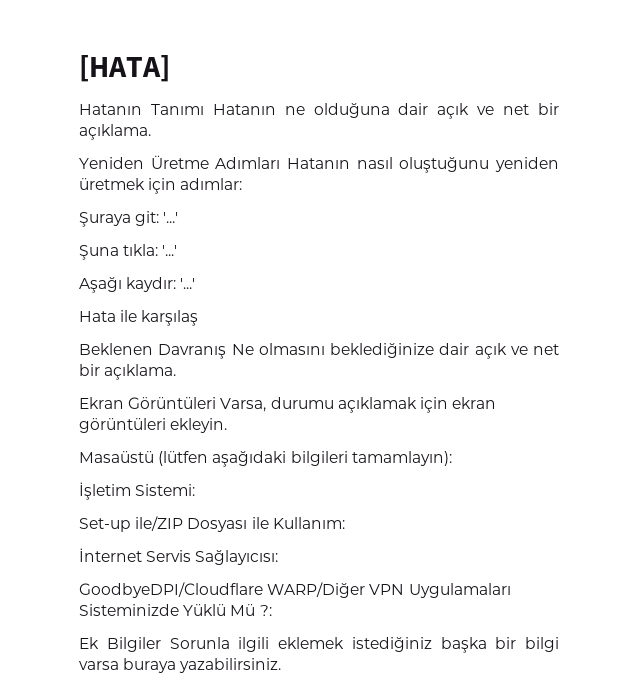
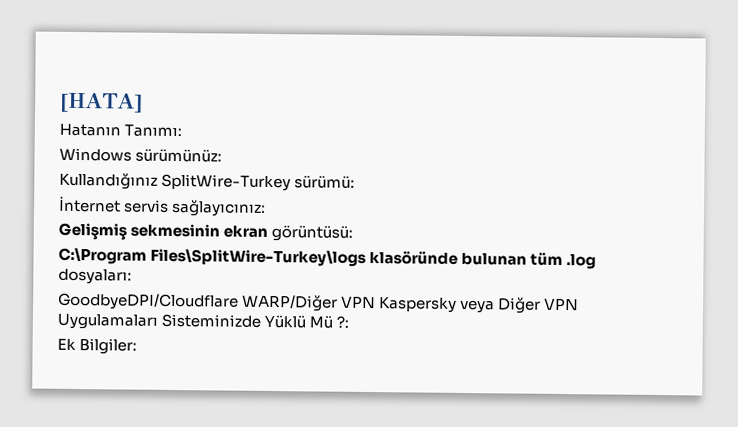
[150,103,560,119] [79,124,151,140] [79,155,559,173] [79,178,243,194] [79,211,179,227] [79,244,178,260] [79,277,196,293] [79,310,199,326] [79,343,559,359] [79,364,177,380] [79,397,497,413] [79,418,228,433] [79,451,452,467] [79,482,196,500] [79,516,345,532] [79,548,279,565] Tanımı Hatanın ne olduğuna dair açık ve net bir açıklama. // Yeniden Üretme Adımları Hatanın nasıl oluştuğunu yeniden üretmek için adımlar: // Şuraya git: '...' // Şuna tıkla: '...' // Aşağı kaydır: '...' // Hata ile karşılaş // Beklenen Davranış Ne olmasını beklediğinize dair açık ve net bir açıklama. // Ekran Görüntüleri Varsa, durumu açıklamak için ekran görüntüleri ekleyin. // Masaüstü (lütfen aşağıdaki bilgileri tamamlayın): // İşletim Sistemi: // Set-up ile/ZIP Dosyası ile Kullanım: // İnternet Servis Sağlayıcısı: -> [124,124,183,138] [59,147,223,163] [59,171,356,192] [59,196,267,217] [58,222,354,242] [58,247,597,270] [58,268,132,285] Tanımı: // Windows sürümünüz: // Kullandığınız SplitWire-Turkey sürümü: // İnternet servis sağlayıcınız: // Gelişmiş sekmesinin ekran görüntüsü: // C:\Program Files\SplitWire-Turkey\logs klasöründe bulunan tüm .log dosyaları:
(405, 589) none -> [378,296,580,314] Kaspersky veya Diğer VPN
[106,637,559,653] [79,658,282,673] Bilgiler Sorunla ilgili eklemek istediğiniz başka bir bilgi varsa buraya yazabilirsiniz. -> [79,338,138,355] Bilgiler:

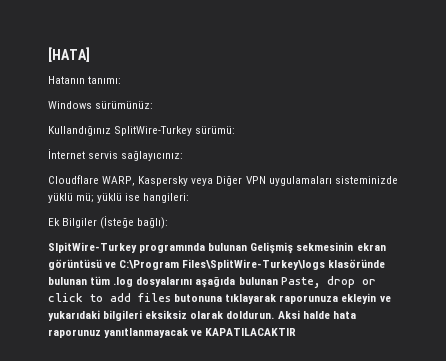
[124,124,183,138] Tanımı: -> [88,76,122,84] tanımı:
(267, 207) none -> [48,175,398,186] [48,193,190,203] [48,216,169,229] [48,242,248,253] Cloudflare WARP, Kaspersky veya Diğer VPN uygulamaları sisteminizde yüklü mü; yüklü ise hangileri: // Ek Bilgiler (İsteğe bağlı): // SlpitWire-Turkey programında bulunan
[271,225,354,242] görüntüsü: // -> [48,259,117,270] görüntüsü ve
[58,268,132,285] [58,292,580,314] [57,313,350,330] [57,338,138,355] dosyaları: // GoodbyeDPI/Cloudflare WARP/Diğer VPN Kaspersky veya Diğer VPN Uygulamaları Sisteminizde Yüklü Mü ?: // Ek Bilgiler: -> [136,276,376,288] [48,293,391,304] [48,310,356,321] [48,328,297,338] dosyalarını aşağıda bulunan Paste, drop or click to add files butonuna tıklayarak raporunuza ekleyin ve yukarıdaki bilgileri eksiksiz olarak doldurun. Aksi halde hata raporunuz yanıtlanmayacak ve KAPATILACAKTIR

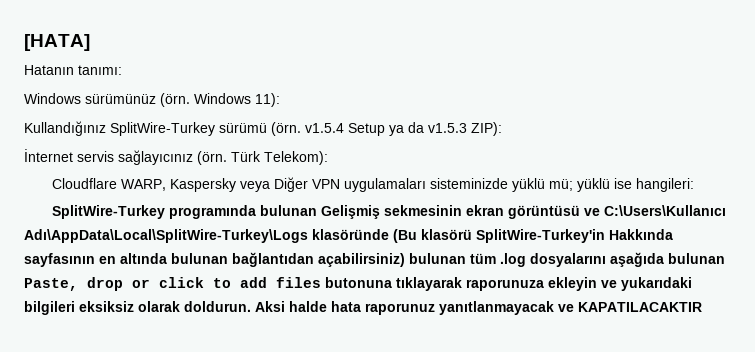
[95,101,154,109] [48,126,236,136] [48,149,184,161] sürümünüz: // Kullandığınız SplitWire-Turkey sürümü: // İnternet servis sağlayıcınız: -> [85,93,280,107] [24,121,502,136] [24,149,328,165] sürümünüz (örn. Windows 11): // Kullandığınız SplitWire-Turkey sürümü (örn. v1.5.4 Setup ya da v1.5.3 ZIP): // İnternet servis sağlayıcınız (örn. Türk Telekom):
[48,216,169,229] [48,242,137,253] Ek Bilgiler (İsteğe bağlı): // SlpitWire-Turkey -> [51,205,165,219] SplitWire-Turkey
[119,259,386,270] C:\Program Files\SplitWire-Turkey\logs klasöründe -> [603,205,726,216] [24,229,673,243] [24,252,405,267] C:\Users\Kullanıcı Adı\AppData\Local\SplitWire-Turkey\Logs klasöründe (Bu klasörü SplitWire-Turkey'in Hakkında sayfasının en altında bulunan bağlantıdan açabilirsiniz)

